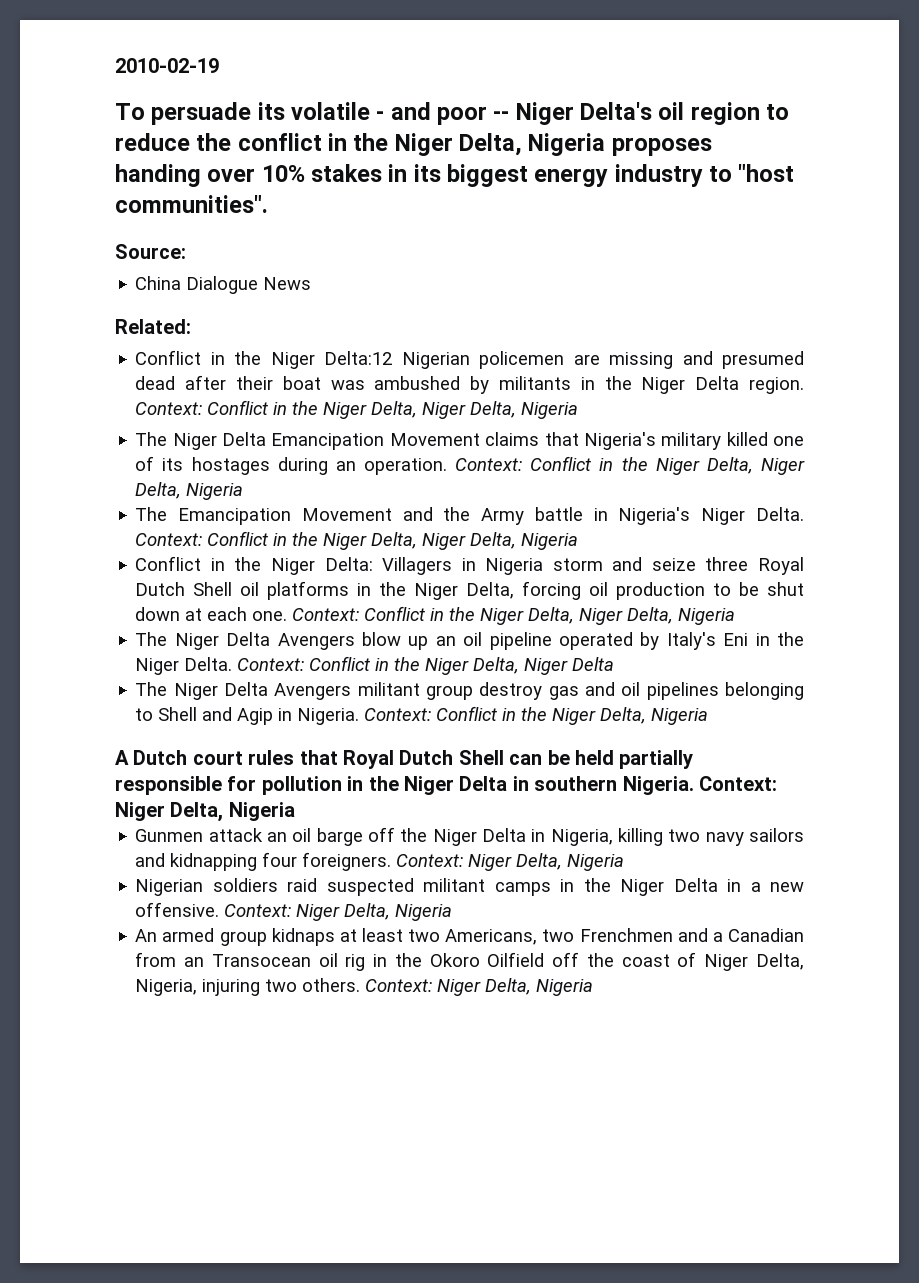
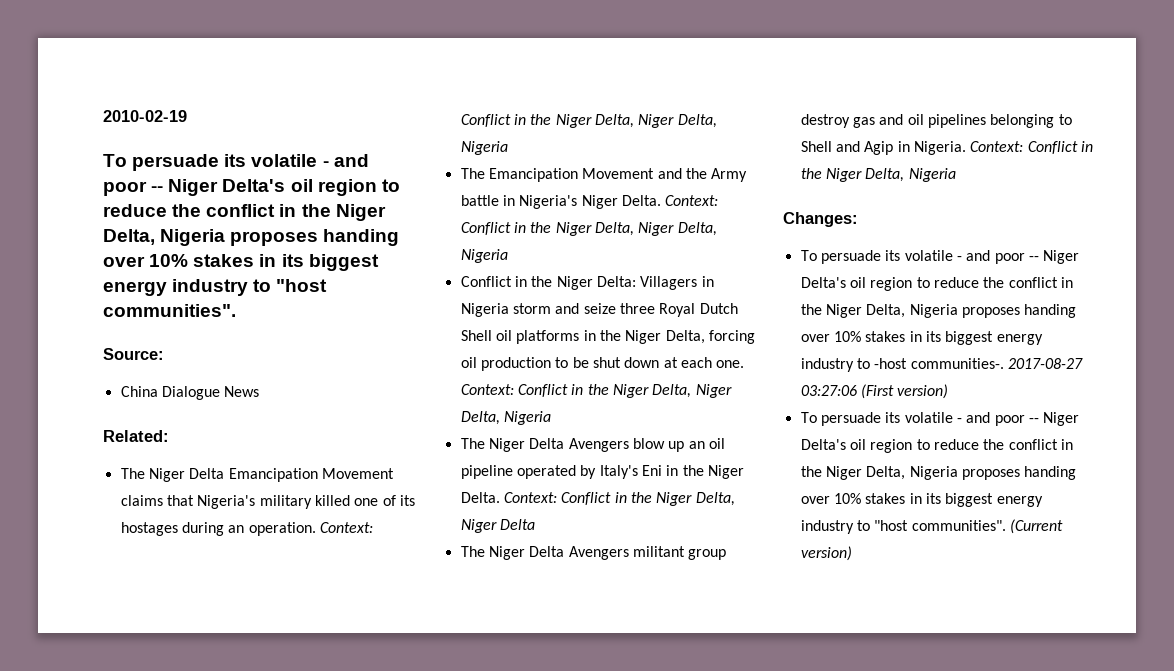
[135,350,804,369] [135,375,805,394] [135,400,579,419] // Conflict in the Niger Delta:12 Nigerian policemen are missing and presumed dead after their boat was ambushed by militants in the Niger Delta region. Context: Conflict in the Niger Delta, Niger Delta, Nigeria -> (169, 436) none
[115,750,694,769] [115,776,777,795] [115,802,295,822] [135,827,804,846] [135,852,625,871] [135,878,804,896] [135,902,453,921] [135,928,804,946] [135,952,804,971] [135,978,594,996] A Dutch court rules that Royal Dutch Shell can be held partially responsible for pollution in the Niger Delta in southern Nigeria. Context: Niger Delta, Nigeria // Gunmen attack an oil barge off the Niger Delta in Nigeria, killing two navy sailors and kidnapping four foreigners. Context: Niger Delta, Nigeria // Nigerian soldiers raid suspected militant camps in the Niger Delta in a new offensive. Context: Niger Delta, Nigeria // An armed group kidnaps at least two Americans, two Frenchmen and a Canadian from an Transocean oil rig in the Okoro Oilfield off the coast of Niger Delta, Nigeria, injuring two others. Context: Niger Delta, Nigeria -> [783,212,858,227] [800,250,1080,264] [800,277,1073,291] [800,304,1077,318] [800,331,1043,345] [800,358,1083,372] [800,384,949,399] [800,412,1080,426] [800,439,1073,453] [800,466,1077,480] [800,493,1043,507] [800,519,1063,534] [800,546,852,561] Changes: // To persuade its volatile - and poor -- Niger Delta's oil region to reduce the conflict in the Niger Delta, Nigeria proposes handing over 10% stakes in its biggest energy industry to -host communities-. 2017-08-27 03:27:06 (First version) // To persuade its volatile - and poor -- Niger Delta's oil region to reduce the conflict in the Niger Delta, Nigeria proposes handing over 10% stakes in its biggest energy industry to "host communities". (Current version)

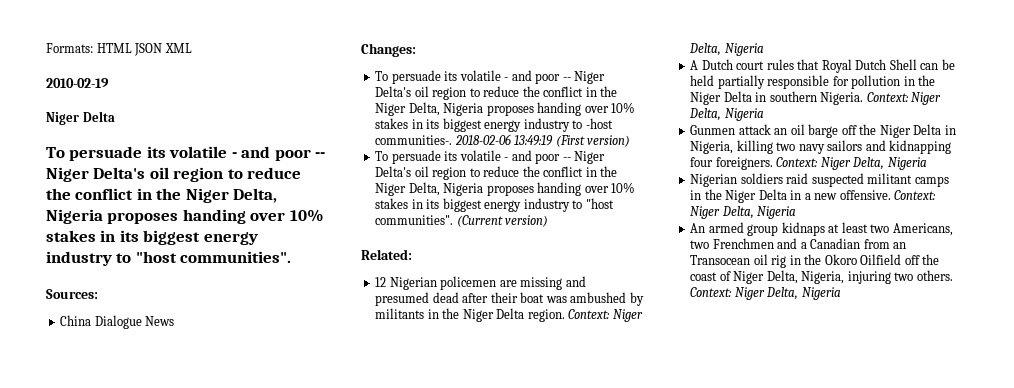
(103, 116) none -> [46,43,192,56] Formats: HTML JSON XML //
(187, 116) none -> [46,111,115,125] // Niger Delta
[103,348,164,360] Source: -> [46,289,98,299] Sources:
[103,430,169,442] [120,468,394,482] [120,495,415,509] [120,522,373,536] [460,114,717,128] [460,141,508,155] [460,168,748,182] [460,195,719,209] [460,222,717,236] [460,249,508,263] [460,276,714,290] [460,303,738,317] [460,330,755,344] [460,357,745,371] [460,384,732,398] [460,411,551,425] [460,438,725,452] [460,465,744,479] [460,492,735,506] [460,519,535,533] [460,546,727,560] [800,114,1072,128] [800,141,1093,155] [800,168,956,182] // Related: // The Niger Delta Emancipation Movement claims that Nigeria's military killed one of its hostages during an operation. Context: Conflict in the Niger Delta, Niger Delta, Nigeria // The Emancipation Movement and the Army battle in Nigeria's Niger Delta. Context: Conflict in the Niger Delta, Niger Delta, Nigeria // Conflict in the Niger Delta: Villagers in Nigeria storm and seize three Royal Dutch Shell oil platforms in the Niger Delta, forcing oil production to be shut down at each one. Context: Conflict in the Niger Delta, Niger Delta, Nigeria // The Niger Delta Avengers blow up an oil pipeline operated by Italy's Eni in the Niger Delta. Context: Conflict in the Niger Delta, Niger Delta // The Niger Delta Avengers militant group destroy gas and oil pipelines belonging to Shell and Agip in Nigeria. Context: Conflict in the Niger Delta, Nigeria -> (175, 321) none
[1007,358,1083,369] [800,385,857,396] 2017-08-27 03:27:06 -> [454,134,554,146] 2018-02-06 13:49:19
(852, 553) none -> [361,249,412,260] [375,276,586,290] [375,292,644,306] [375,308,643,322] [689,43,764,56] [690,59,955,73] [690,75,936,89] [690,91,942,105] [689,108,764,121] [690,124,956,138] [690,140,952,154] [690,157,927,170] [690,173,949,187] [690,189,937,203] [690,206,797,219] [690,222,953,236] [690,238,907,249] [690,254,940,268] [690,270,953,284] [690,287,841,300] // Related: // 12 Nigerian policemen are missing and presumed dead after their boat was ambushed by militants in the Niger Delta region. Context: Niger Delta, Nigeria // A Dutch court rules that Royal Dutch Shell can be held partially responsible for pollution in the Niger Delta in southern Nigeria. Context: Niger Delta, Nigeria // Gunmen attack an oil barge off the Niger Delta in Nigeria, killing two navy sailors and kidnapping four foreigners. Context: Niger Delta, Nigeria // Nigerian soldiers raid suspected militant camps in the Niger Delta in a new offensive. Context: Niger Delta, Nigeria // An armed group kidnaps at least two Americans, two Frenchmen and a Canadian from an Transocean oil rig in the Okoro Oilfield off the coast of Niger Delta, Nigeria, injuring two others. Context: Niger Delta, Nigeria

